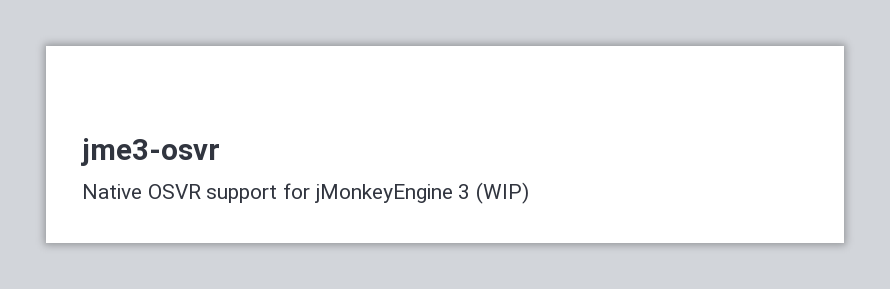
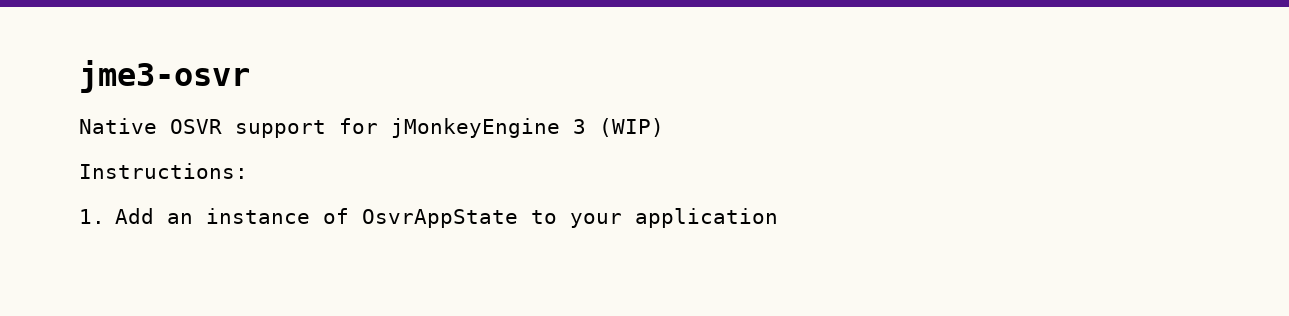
(530, 193) none -> [79,163,248,179] [79,208,779,228] // Instructions: // 1. Add an instance of OsvrAppState to your application

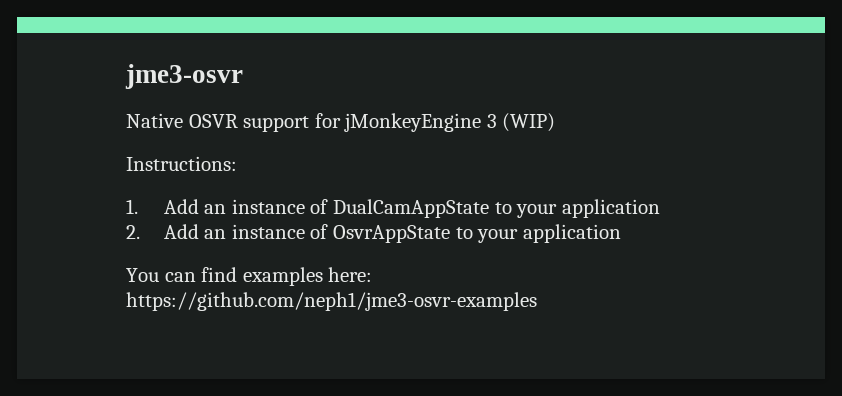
[362,208,779,228] OsvrAppState to your application -> [332,199,660,218] [126,224,621,243] [126,267,373,286] [126,292,537,311] DualCamAppState to your application // 2. Add an instance of OsvrAppState to your application // You can find examples here: https://github.com/neph1/jme3-osvr-examples

